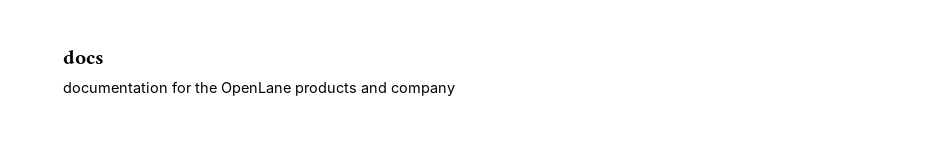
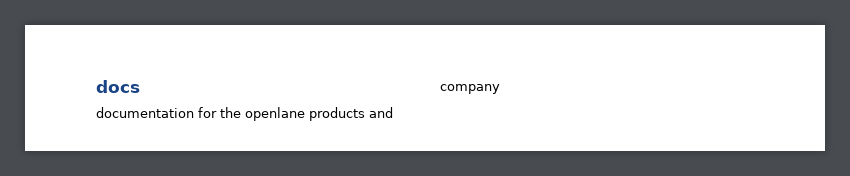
[221,82,291,96] OpenLane -> [245,107,305,121] openlane

